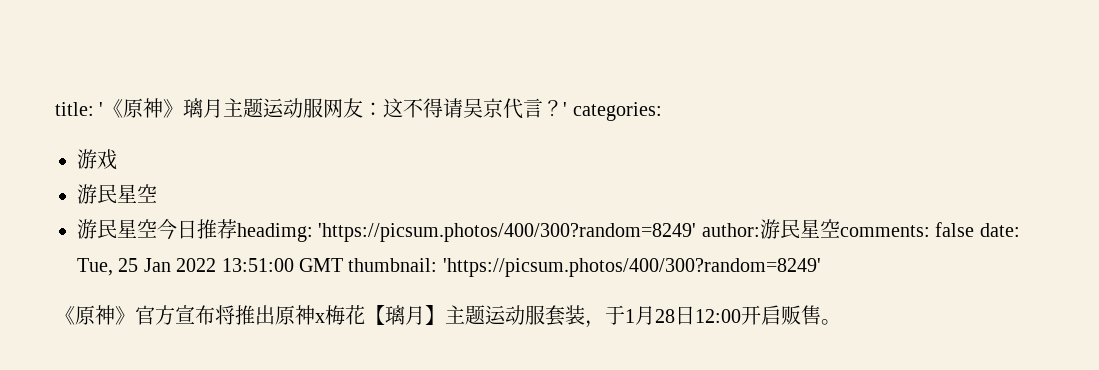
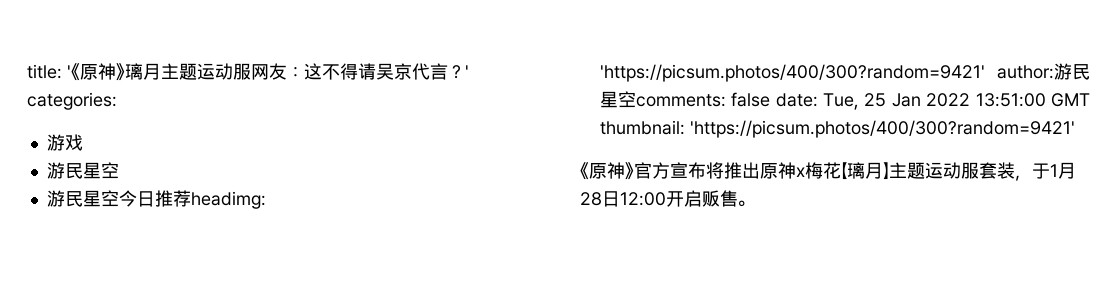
[318,223,697,242] 'https://picsum.photos/400/300?random=8249' -> [599,64,985,82] 'https://picsum.photos/400/300?random=9421'
[442,258,821,277] 'https://picsum.photos/400/300?random=8249' -> [689,120,1075,138] 'https://picsum.photos/400/300?random=9421'

